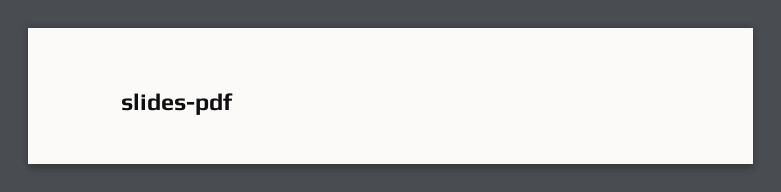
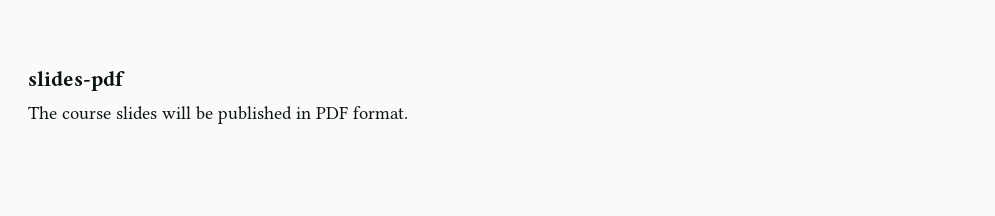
(233, 104) none -> [28,106,408,124] // The course slides will be published in PDF format.

